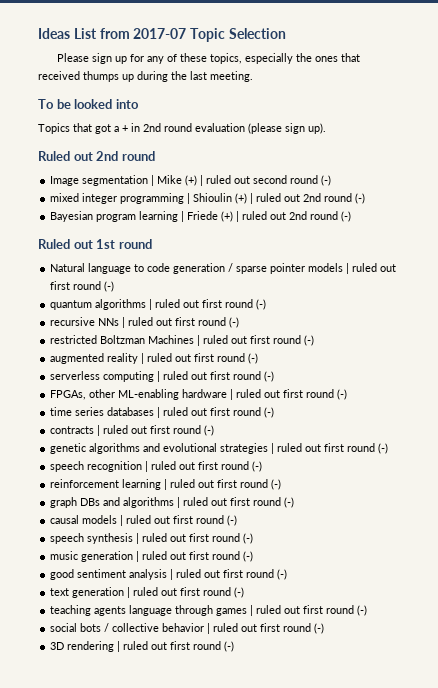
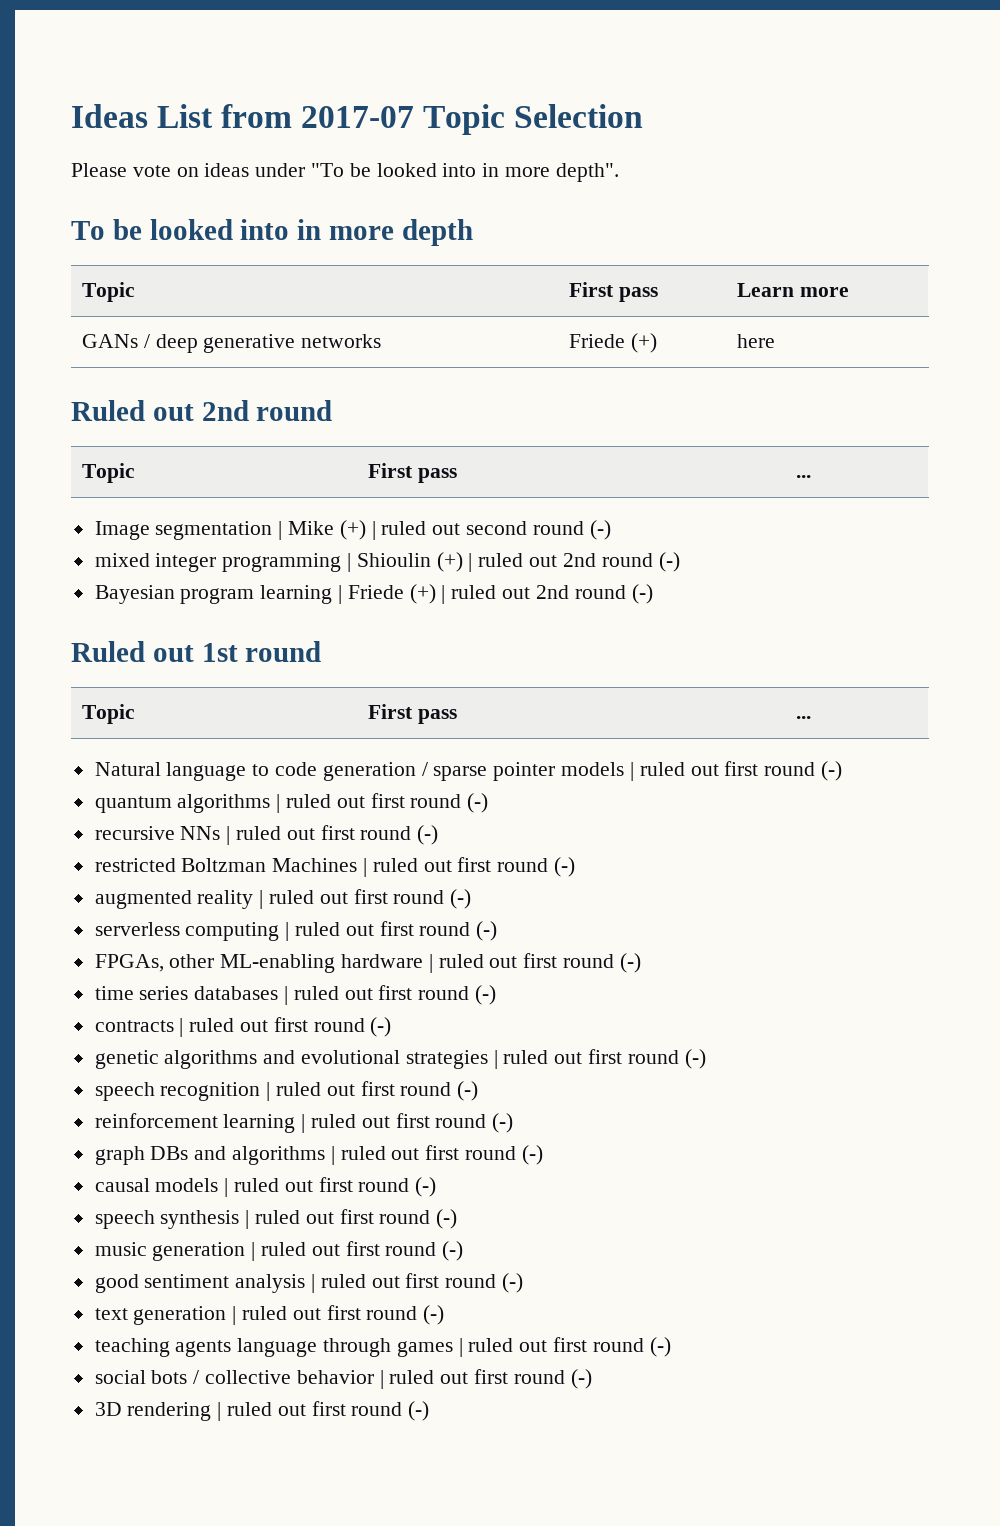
[91,53,360,64] [38,71,253,82] [38,99,139,109] [38,123,326,134] sign up for any of these topics, especially the ones that received thumps up during the last meeting. // To be looked into // Topics that got a + in 2nd round evaluation (please sign up). -> [132,163,619,182] [71,219,473,246] [81,282,135,302] [568,282,658,302] [736,283,849,297] [81,334,382,353] [568,333,657,353] [736,334,775,348] vote on ideas under "To be looked into in more depth". // To be looked into in more depth // Topic | First pass | Learn more // GANs / deep generative networks | Friede (+) | here
(155, 156) none -> [81,463,135,483] [367,463,457,483] [795,475,811,478] // Topic | First pass | ...
(152, 244) none -> [81,704,135,724] [367,704,457,724] [795,716,811,719] // Topic | First pass | ...

